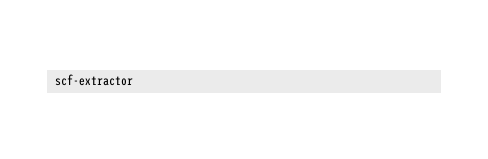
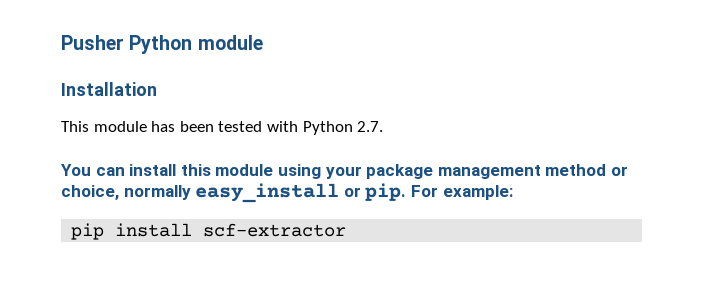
(55, 80) none -> [61,35,263,54] [61,82,157,96] [61,121,384,135] [61,164,628,179] [61,183,513,203] [71,223,193,240] Pusher Python module // Installation // This module has been tested with Python 2.7. // You can install this module using your package management method or choice, normally easy_install or pip. For example: // pip install

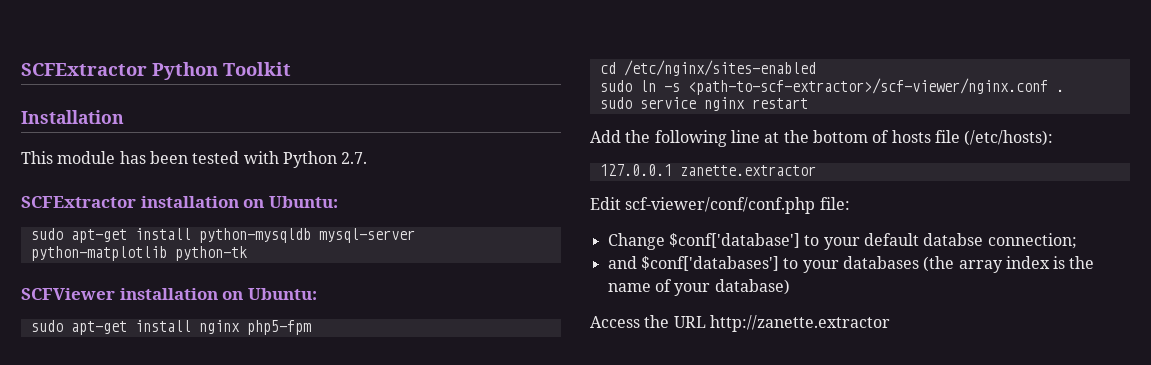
[61,35,263,54] Pusher Python module -> [21,62,291,80] SCFExtractor Python Toolkit
[61,164,628,179] [61,183,513,203] [71,223,347,240] You can install this module using your package management method or choice, normally easy_install or pip. For example: // pip install scf-extractor -> [21,196,338,208] [30,228,415,243] [30,246,247,261] [21,288,317,300] [30,320,311,335] [599,60,816,76] [599,78,1064,95] [599,97,808,111] [590,130,1054,147] [599,164,816,176] [590,197,850,214] [607,233,1077,250] [607,256,1095,273] [607,279,790,296] [590,315,890,332] SCFExtractor installation on Ubuntu: // sudo apt-get install python-mysqldb mysql-server python-matplotlib python-tk // SCFViewer installation on Ubuntu: // sudo apt-get install nginx php5-fpm // cd /etc/nginx/sites-enabled // sudo ln -s <path-to-scf-extractor>/scf-viewer/nginx.conf . // sudo service nginx restart // Add the following line at the bottom of hosts file (/etc/hosts): // 127.0.0.1 zanette.extractor // Edit scf-viewer/conf/conf.php file: // Change $conf['database'] to your default databse connection; // and $conf['databases'] to your databases (the array index is the name of your database) // Access the URL http://zanette.extractor

